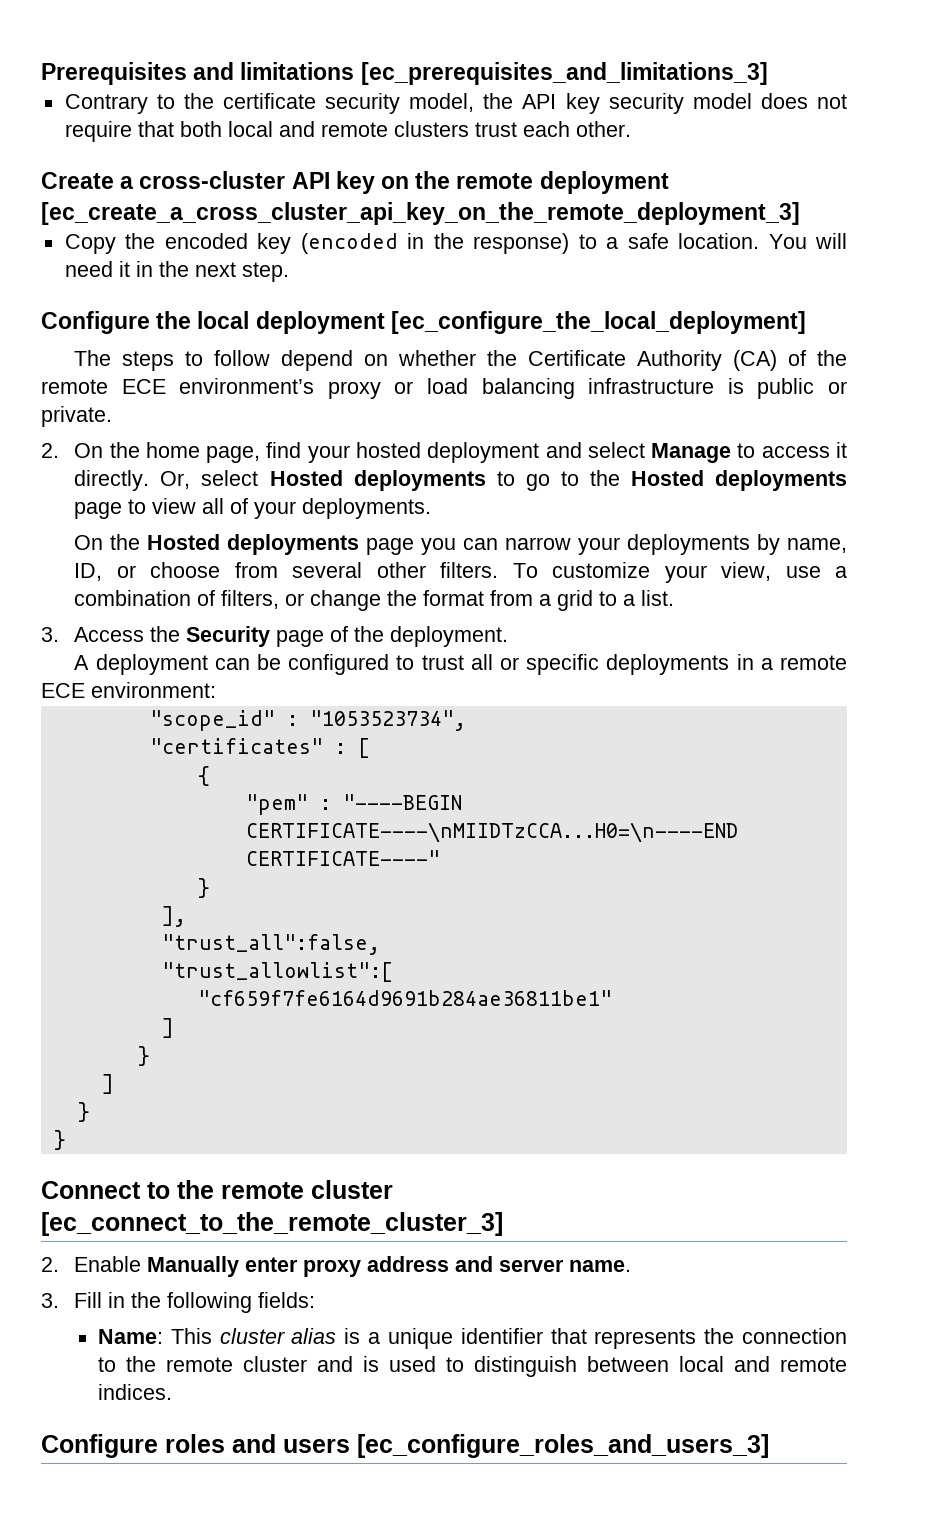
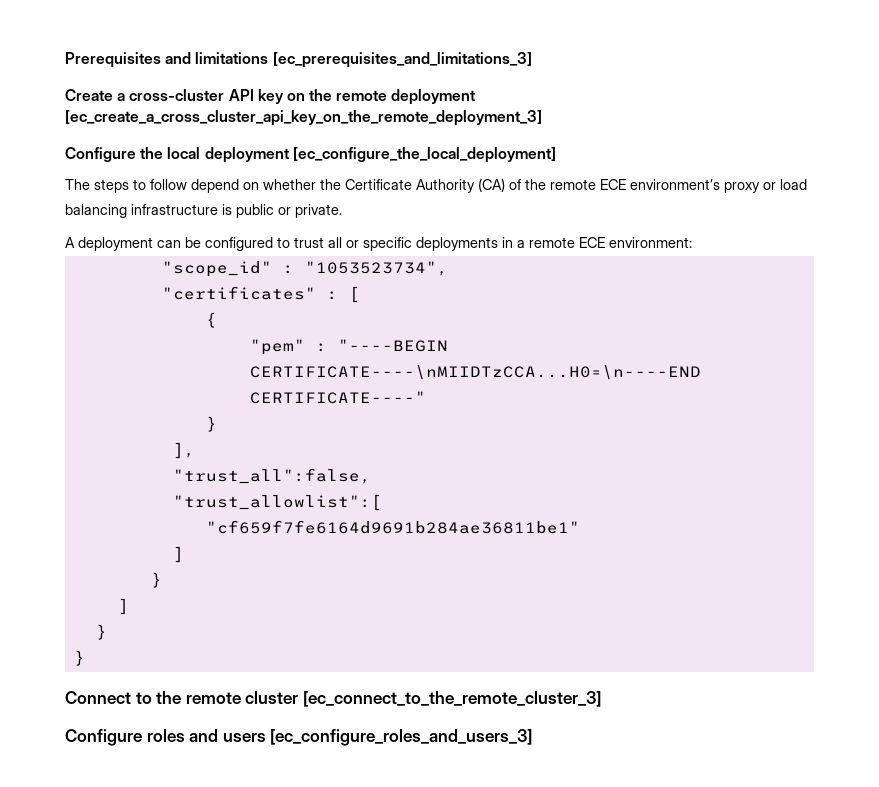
[64,93,847,114] [64,121,631,142] // Contrary to the certificate security model, the API key security model does not require that both local and remote clusters trust each other. -> (532, 60) none
[64,233,848,254] [64,261,289,282] // Copy the encoded key (encoded in the response) to a safe location. You will need it in the next step. -> (542, 118) none
[41,442,847,463] [74,470,847,491] [74,498,432,519] [74,534,847,555] [74,562,847,583] [74,590,675,611] [41,626,509,647] // 2. On the home page, find your hosted deployment and select Manage to access it directly. Or, select Hosted deployments to go to the Hosted deployments page to view all of your deployments. // On the Hosted deployments page you can narrow your deployments by name, ID, or choose from several other filters. To customize your view, use a combination of filters, or change the format from a grid to a list. // 3. Access the Security page of the deployment. -> (342, 211) none
[41,1256,632,1277] [41,1292,316,1313] [97,1328,848,1349] [97,1356,847,1377] [97,1384,172,1400] // 2. Enable Manually enter proxy address and server name. // 3. Fill in the following fields: // Name: This cluster alias is a unique identifier that represents the connection to the remote cluster and is used to distinguish between local and remote indices. -> (601, 699) none

